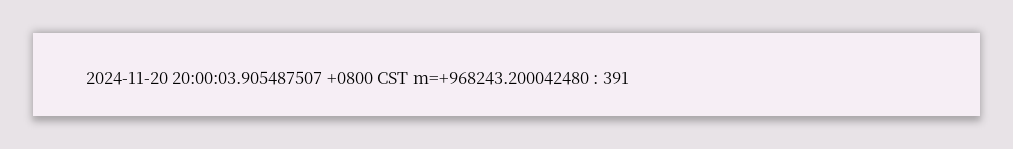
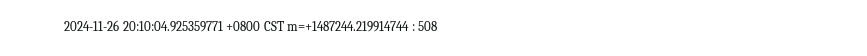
[86,71,629,85] 2024-11-20 20:00:03.905487507 +0800 CST m=+968243.200042480 : 391 -> [64,20,438,32] 2024-11-26 20:10:04.925359771 +0800 CST m=+1487244.219914744 : 508

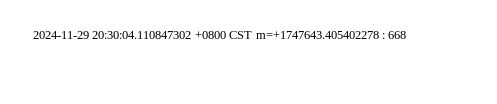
[64,20,438,32] 2024-11-26 20:10:04.925359771 +0800 CST m=+1487244.219914744 : 508 -> [33,31,407,39] 2024-11-29 20:30:04.110847302 +0800 CST m=+1747643.405402278 : 668

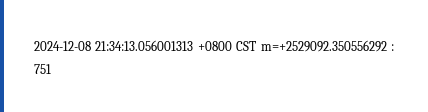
[33,31,407,39] 2024-11-29 20:30:04.110847302 +0800 CST m=+1747643.405402278 : 668 -> [34,40,394,52] [34,64,51,74] 2024-12-08 21:34:13.056001313 +0800 CST m=+2529092.350556292 : 751

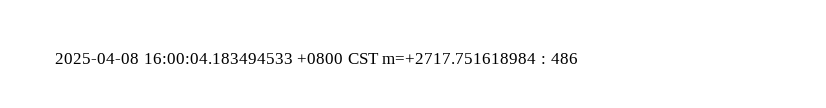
[34,40,394,52] [34,64,51,74] 2024-12-08 21:34:13.056001313 +0800 CST m=+2529092.350556292 : 751 -> [55,53,578,64] 2025-04-08 16:00:04.183494533 +0800 CST m=+2717.751618984 : 486

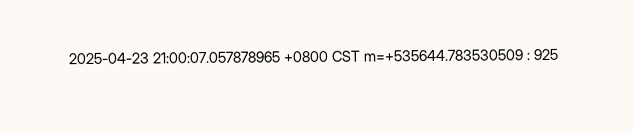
[55,53,578,64] 2025-04-08 16:00:04.183494533 +0800 CST m=+2717.751618984 : 486 -> [68,48,558,65] 2025-04-23 21:00:07.057878965 +0800 CST m=+535644.783530509 : 925

